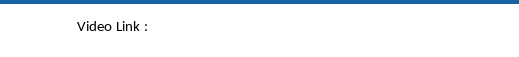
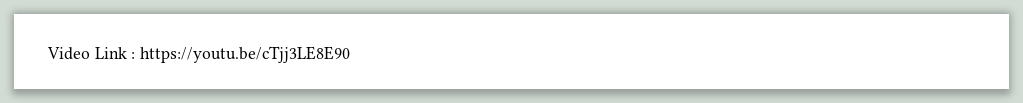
(148, 27) none -> [140,46,351,63] https://youtu.be/cTjj3LE8E90

